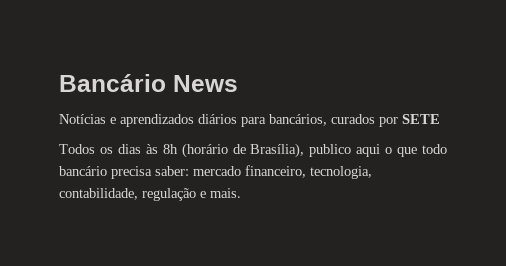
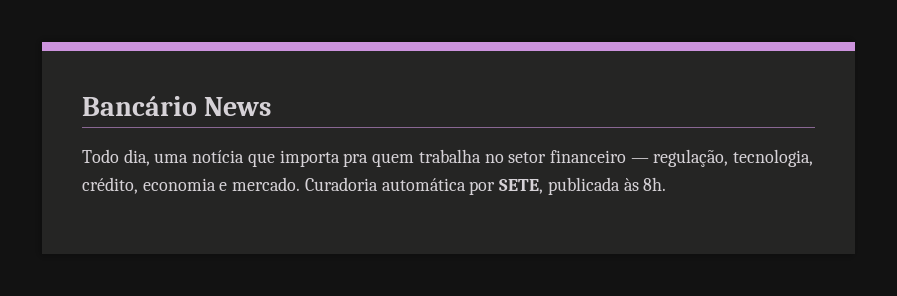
[59,114,440,127] [59,143,448,158] [59,165,372,179] [59,188,241,201] Notícias e aprendizados diários para bancários, curados por SETE // Todos os dias às 8h (horário de Brasília), publico aqui o que todo bancário precisa saber: mercado financeiro, tecnologia, contabilidade, regulação e mais. -> [82,149,814,167] [82,177,667,195] Todo dia, uma notícia que importa pra quem trabalha no setor financeiro — regulação, tecnologia, crédito, economia e mercado. Curadoria automática por SETE, publicada às 8h.

